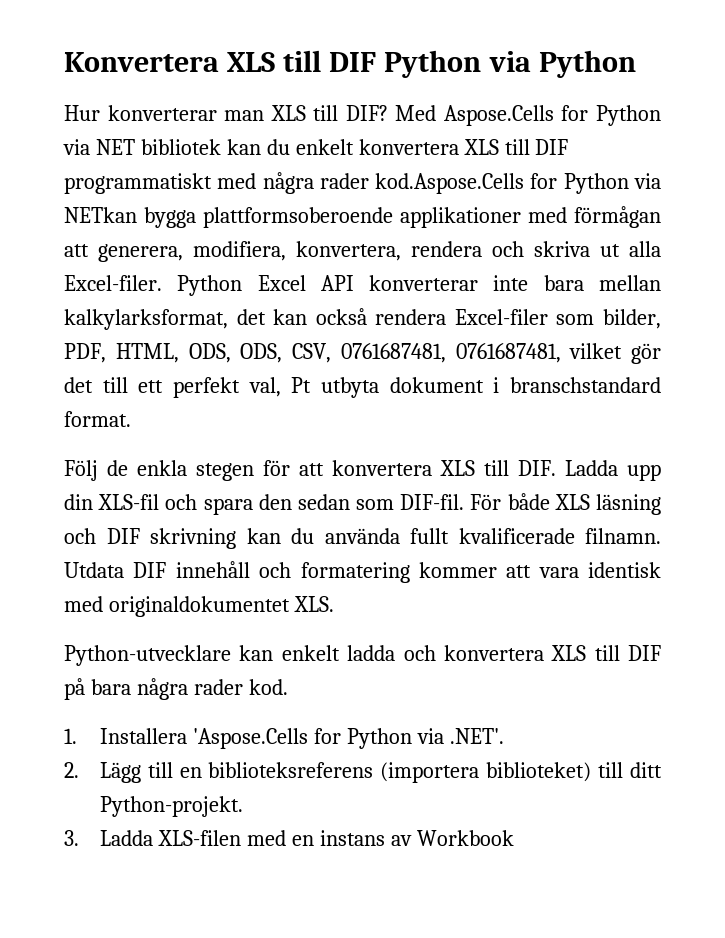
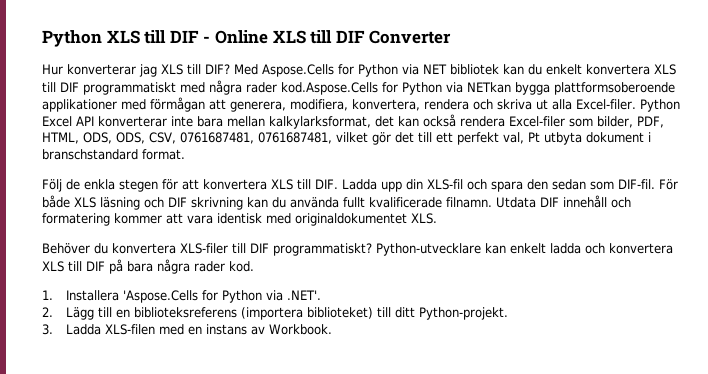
[64,50,636,78] Konvertera XLS till DIF Python via Python -> [42,30,452,47] Python XLS till DIF - Online XLS till DIF Converter
[224,110,265,121] man -> [139,64,157,77] jag
(334, 604) none -> [42,243,372,256] Behöver du konvertera XLS-filer till DIF programmatiskt?
[416,830,514,846] Workbook -> [269,324,333,335] Workbook.

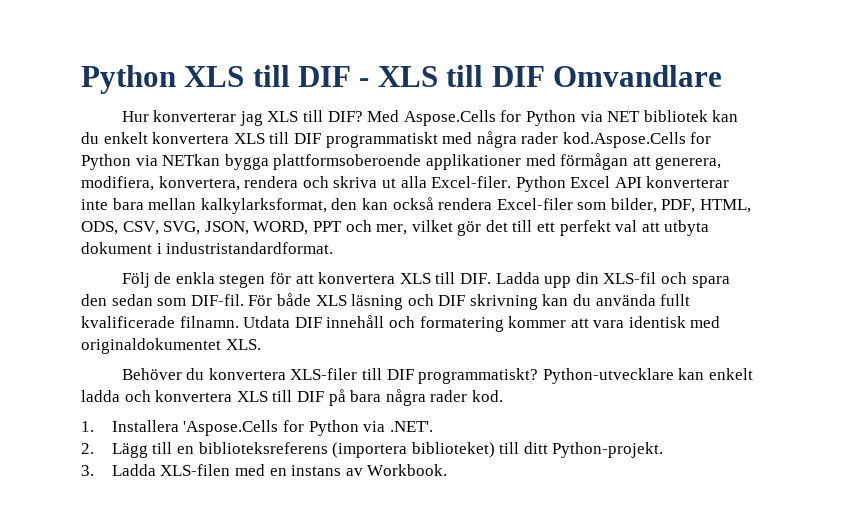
[214,30,452,44] Online XLS till DIF Converter -> [377,65,722,87] XLS till DIF Omvandlare
[375,116,394,127] det -> [331,198,358,210] den
[116,132,332,144] ODS, CSV, 0761687481, 0761687481, -> [122,220,408,235] CSV, SVG, JSON, WORD, PPT och mer,
[503,132,540,144] val, Pt -> [615,220,660,232] val att
[42,149,185,160] branschstandard format. -> [166,242,334,254] industristandardformat.

